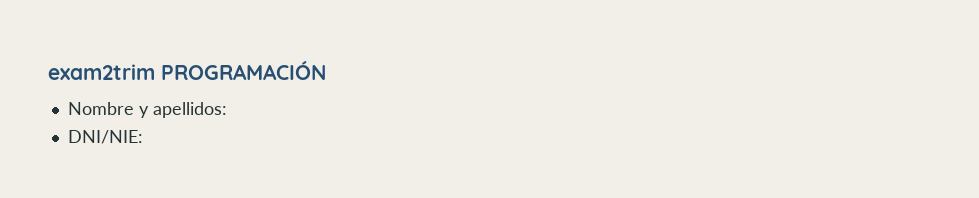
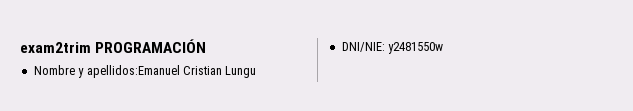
[152,102,227,118] apellidos: -> [86,65,257,78] apellidos:Emanuel Cristian Lungu
(143, 137) none -> [388,42,444,54] y2481550w

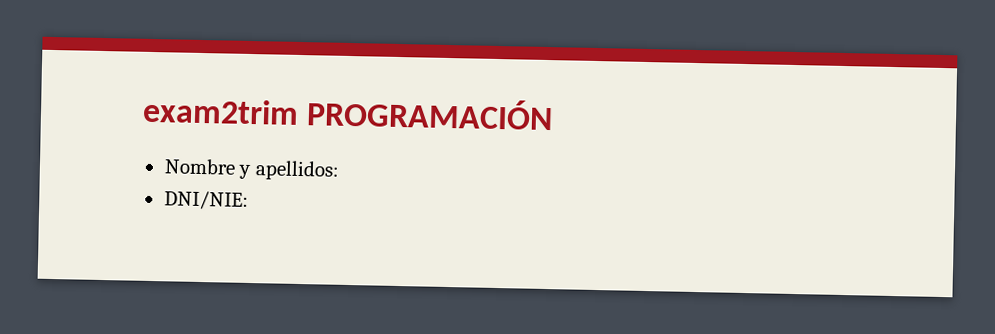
[86,65,257,78] apellidos:Emanuel Cristian Lungu -> [254,160,340,181] apellidos:
[388,42,444,54] y2481550w -> (249, 200) none

